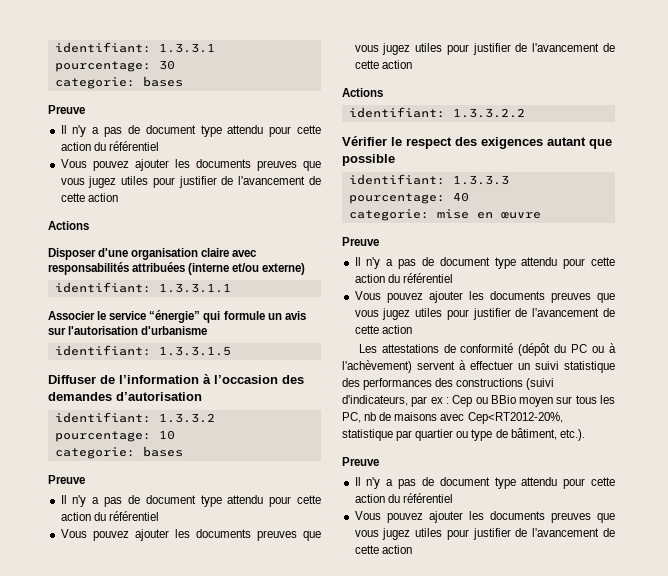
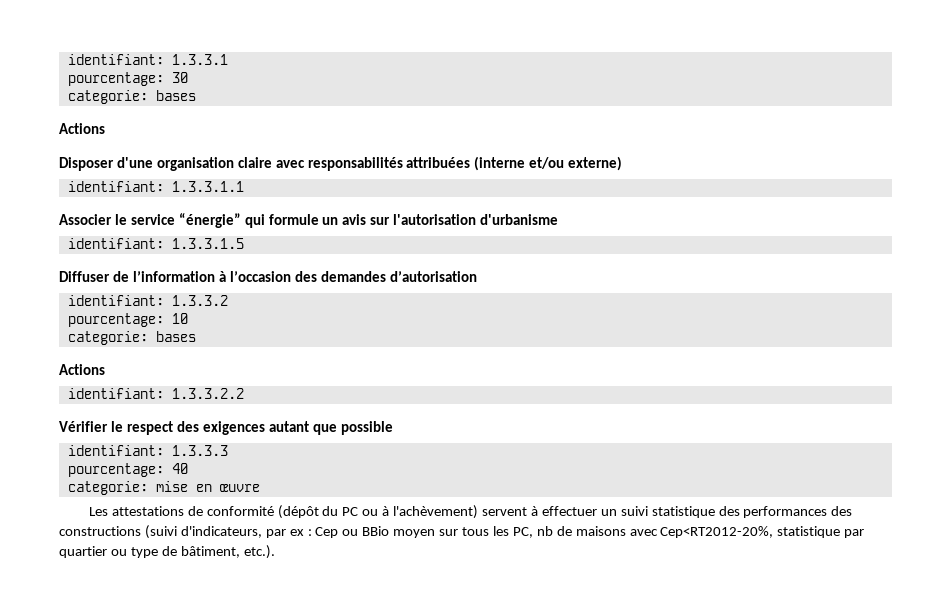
[48,105,85,114] [60,125,321,137] [60,141,159,151] [60,159,321,171] [60,176,321,188] [60,193,118,202] // Preuve // Il n'y a pas de document type attendu pour cette action du référentiel // Vous pouvez ajouter les documents preuves que vous jugez utiles pour justifier de l'avancement de cette action -> (196, 95) none
[48,475,85,484] [60,495,321,507] [60,511,159,521] [60,529,321,541] [354,43,615,55] [354,60,412,69] // Preuve // Il n'y a pas de document type attendu pour cette action du référentiel // Vous pouvez ajouter les documents preuves que vous jugez utiles pour justifier de l'avancement de cette action -> (196, 336) none
[342,237,379,246] [354,257,615,269] [354,273,453,283] [354,291,615,303] [354,308,615,320] [354,325,412,334] // Preuve // Il n'y a pas de document type attendu pour cette action du référentiel // Vous pouvez ajouter les documents preuves que vous jugez utiles pour justifier de l'avancement de cette action -> (260, 488) none
[342,457,379,466] [354,477,615,489] [354,493,453,503] [354,511,615,523] [354,528,615,540] [354,545,412,554] // Preuve // Il n'y a pas de document type attendu pour cette action du référentiel // Vous pouvez ajouter les documents preuves que vous jugez utiles pour justifier de l'avancement de cette action -> (275, 552) none

